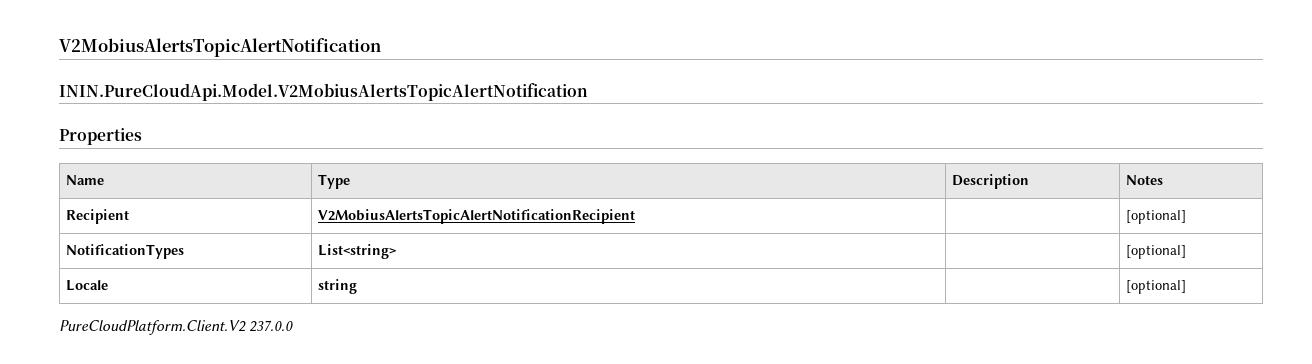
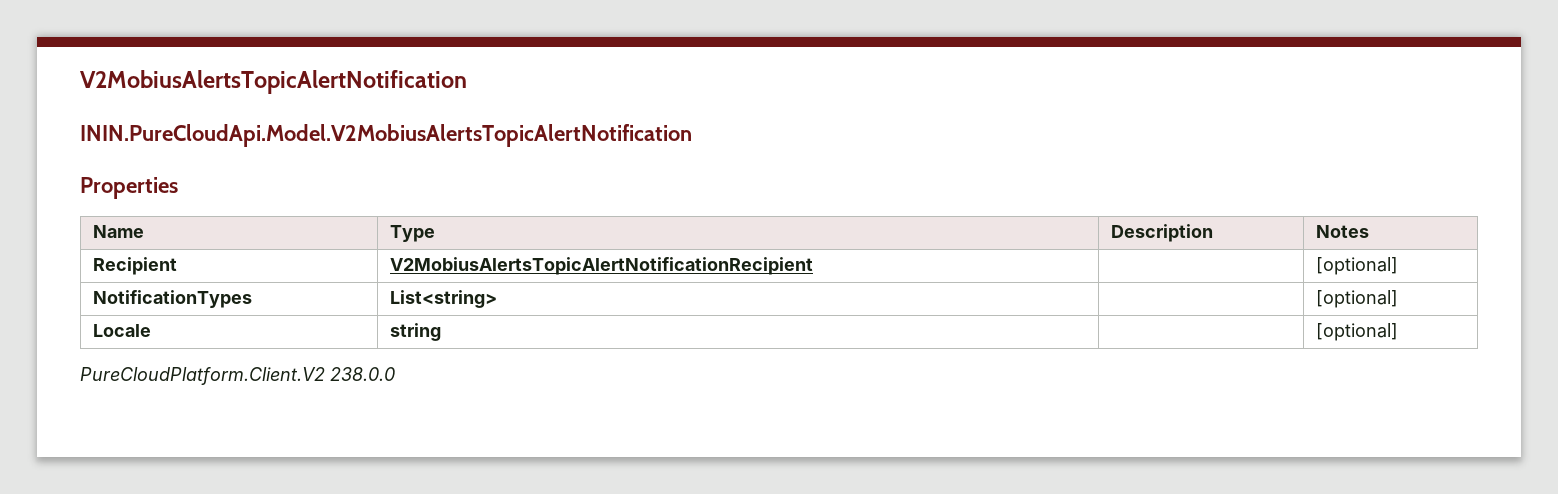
[249,320,294,332] 237.0.0 -> [330,367,396,381] 238.0.0

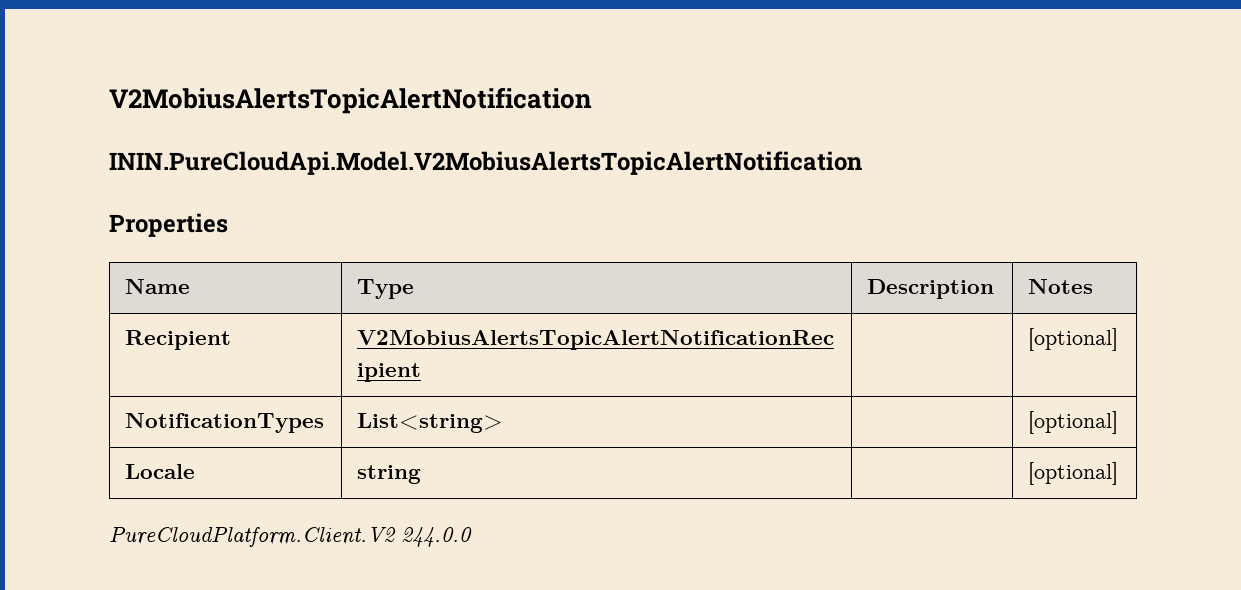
[330,367,396,381] 238.0.0 -> [401,527,472,547] 244.0.0

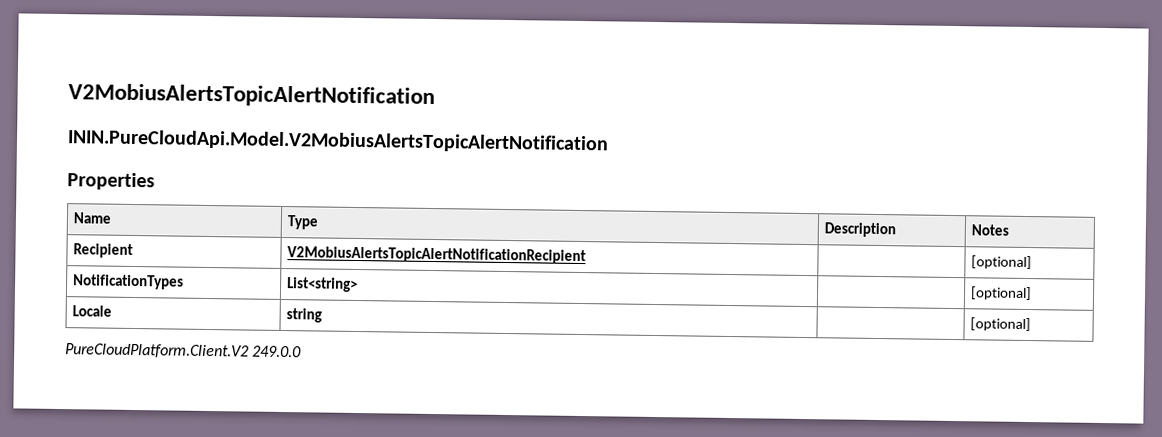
[401,527,472,547] 244.0.0 -> [252,345,303,358] 249.0.0

